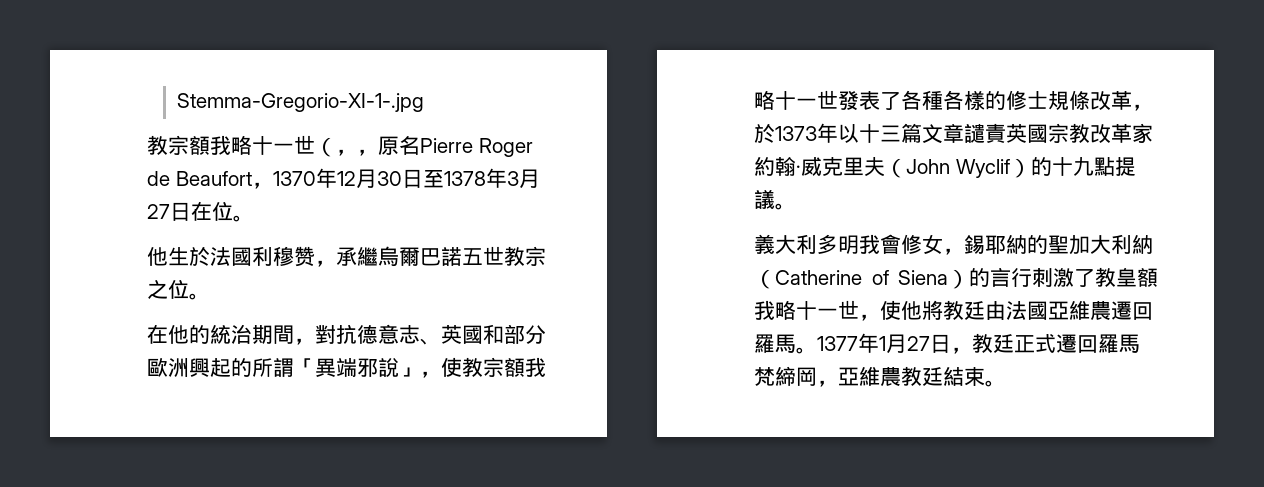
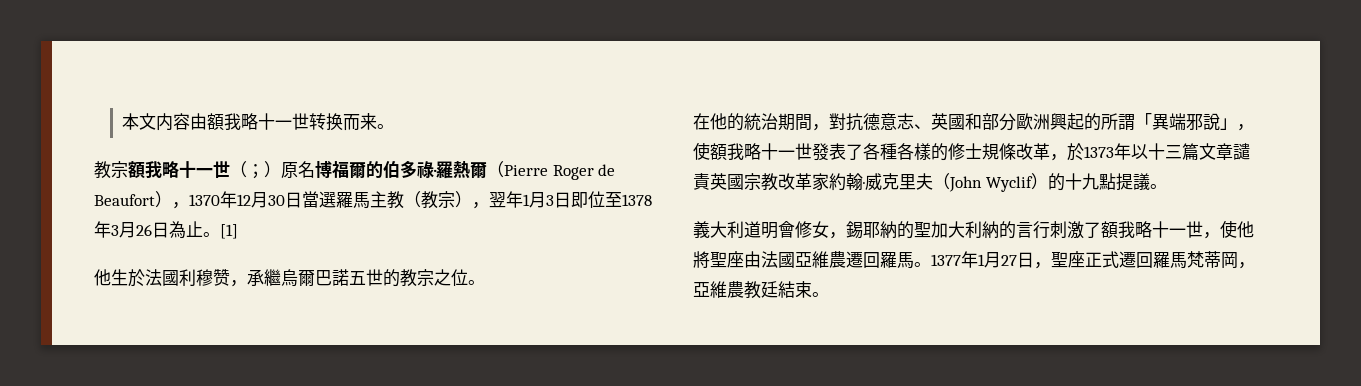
[177,93,425,112] Stemma-Gregorio-XI-1-.jpg -> [122,113,395,131] 本文内容由額我略十一世转换而来。
[336,136,420,156] ，，原名 -> [247,160,504,179] ；）原名博福爾的伯多祿·羅熱爾（
(252, 178) none -> [155,191,172,208] ）
(423, 178) none -> [302,191,605,209] 當選羅馬主教（教宗），翌年1月3日即位
[147,201,254,222] 27日在位。 -> [136,221,238,239] 26日為止。[1]
(504, 255) none -> [383,269,400,287] 的
[462,357,504,377] 教宗 -> (710, 151) none
[817,234,880,254] 多明我 -> [744,221,778,239] 道明
[754,269,969,289] （Catherine of Siena） -> (999, 230) none
[1095,267,1137,287] 教皇 -> (1101, 230) none
[943,300,985,320] 教廷 -> [710,251,744,268] 聖座
[972,333,1014,353] 教廷 -> [1051,251,1085,268] 聖座
[775,366,796,386] 締 -> [1204,251,1221,268] 蒂

